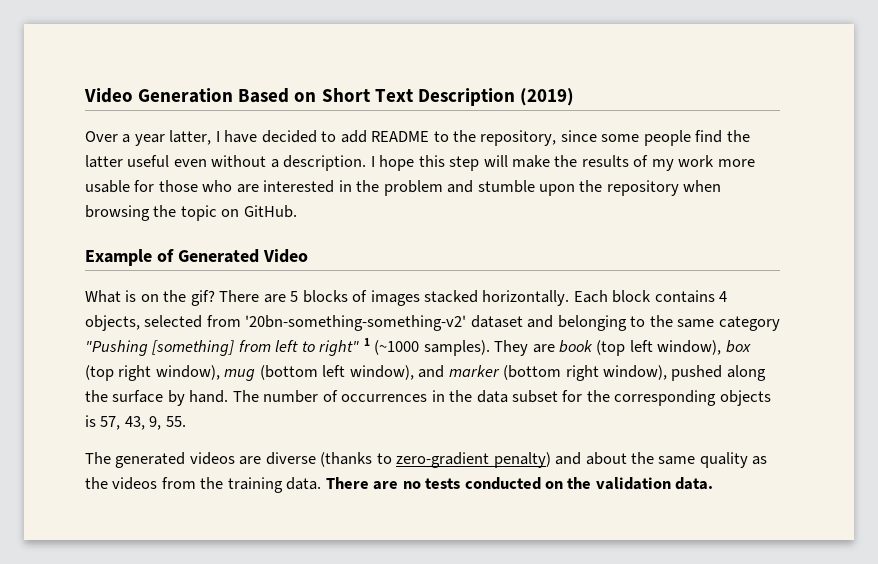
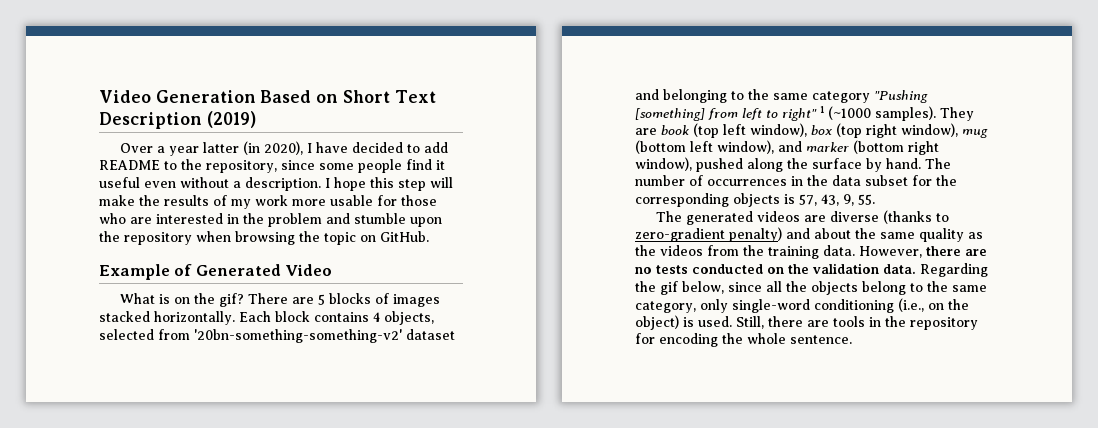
[169,130,212,145] latter, -> [202,141,303,155] latter (in 2020),
[726,130,750,142] [85,155,123,168] the latter -> [436,160,445,170] it
[325,477,369,489] There -> [859,246,961,258] However, there
(714, 483) none -> [920,263,988,277] [635,281,987,295] [635,298,969,313] [635,315,978,330] [635,333,852,347] Regarding the gif below, since all the objects belong to the same category, only single-word conditioning (i.e., on the object) is used. Still, there are tools in the repository for encoding the whole sentence.

